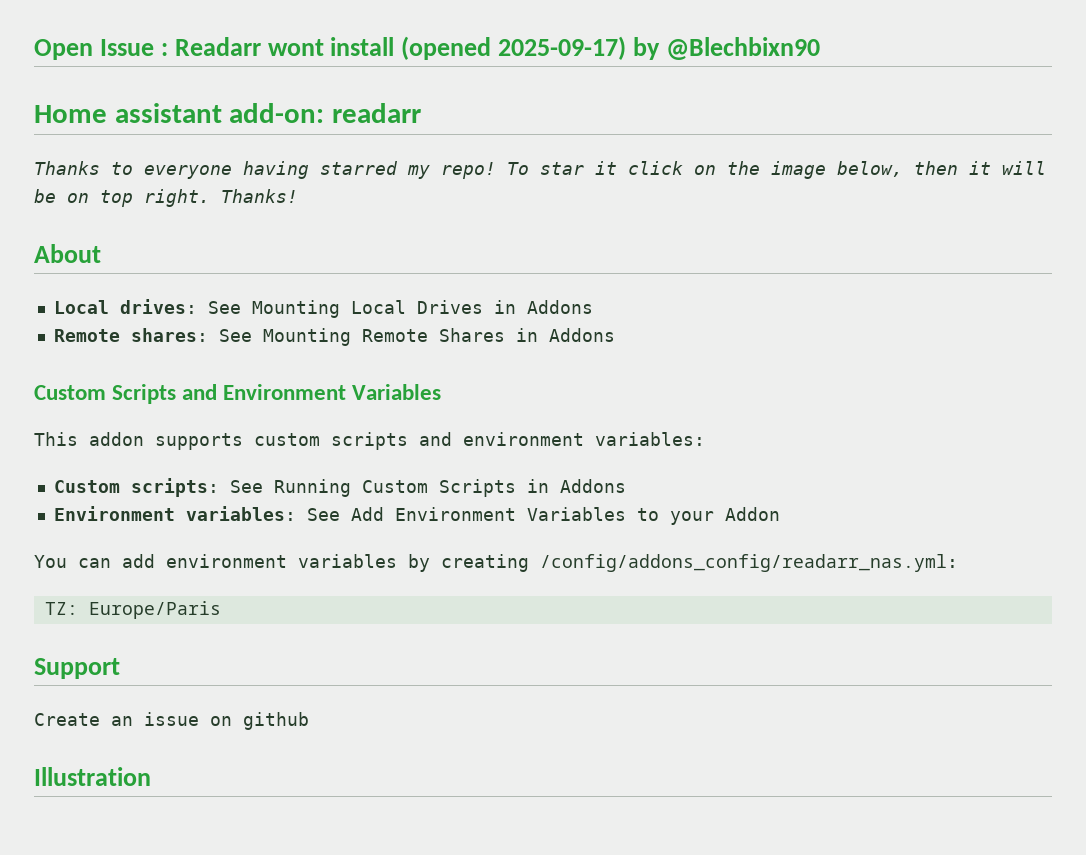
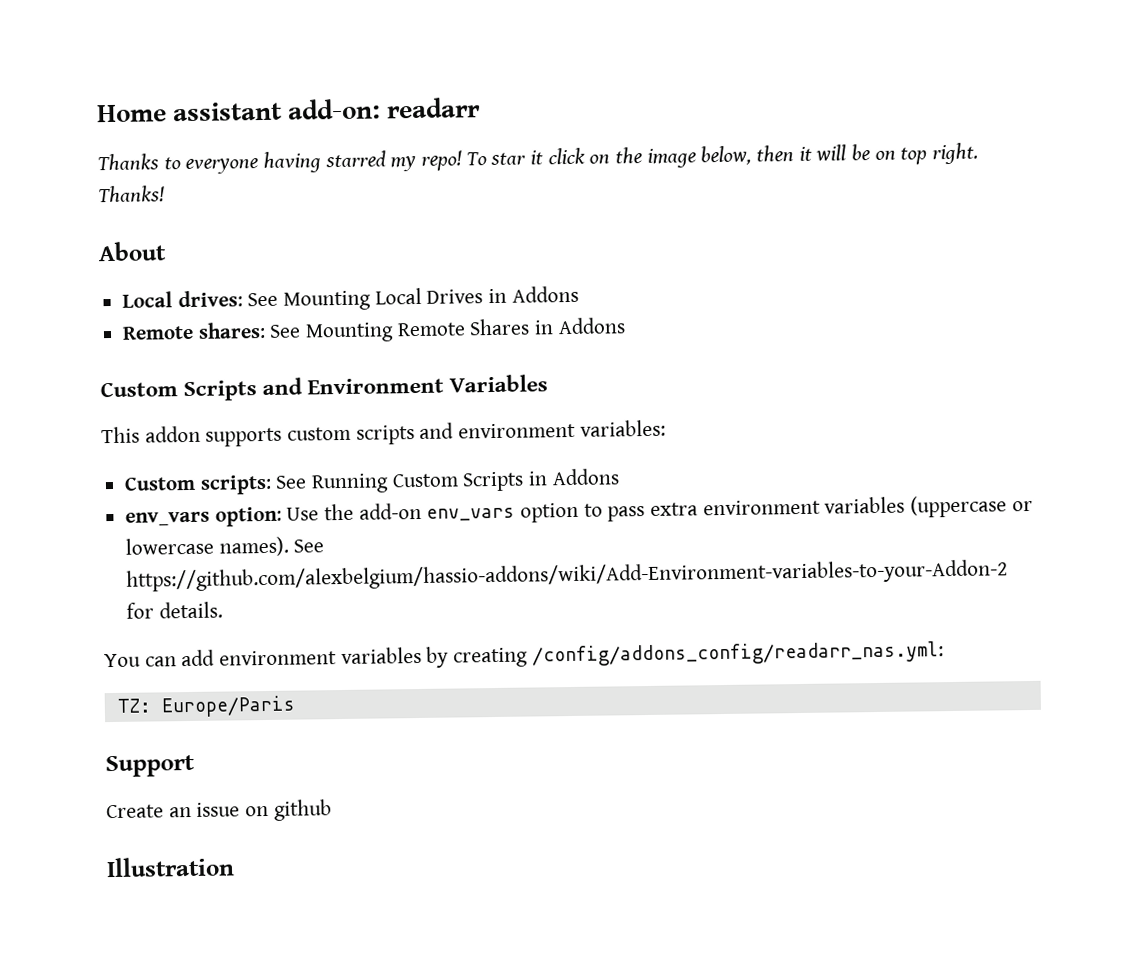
[34,36,820,60] Open Issue : Readarr wont install (opened 2025-09-17) by @Blechbixn90 // -> (97, 113) none
[53,506,780,525] Environment variables: See Add Environment Variables to your Addon -> [125,495,1033,527] [125,536,325,557] [126,559,1009,592] [126,601,223,619] env_vars option: Use the add-on env_vars option to pass extra environment variables (uppercase or lowercase names). See https://github.com/alexbelgium/hassio-addons/wiki/Add-Environment-variables-to-your-Addon-2 for details.

